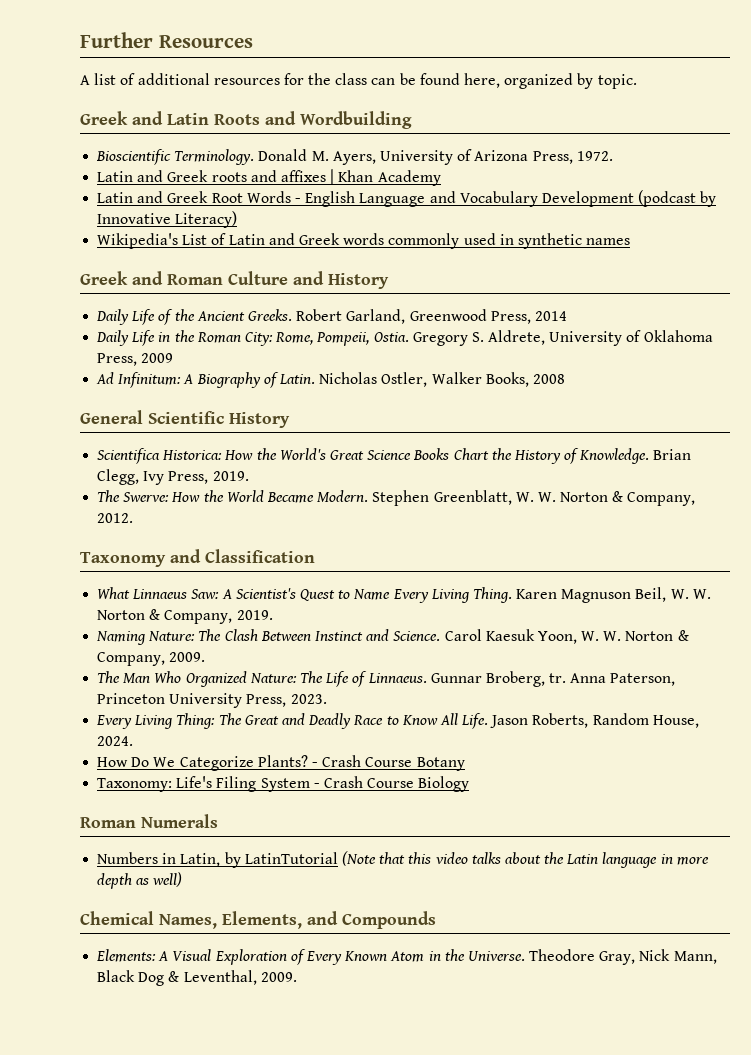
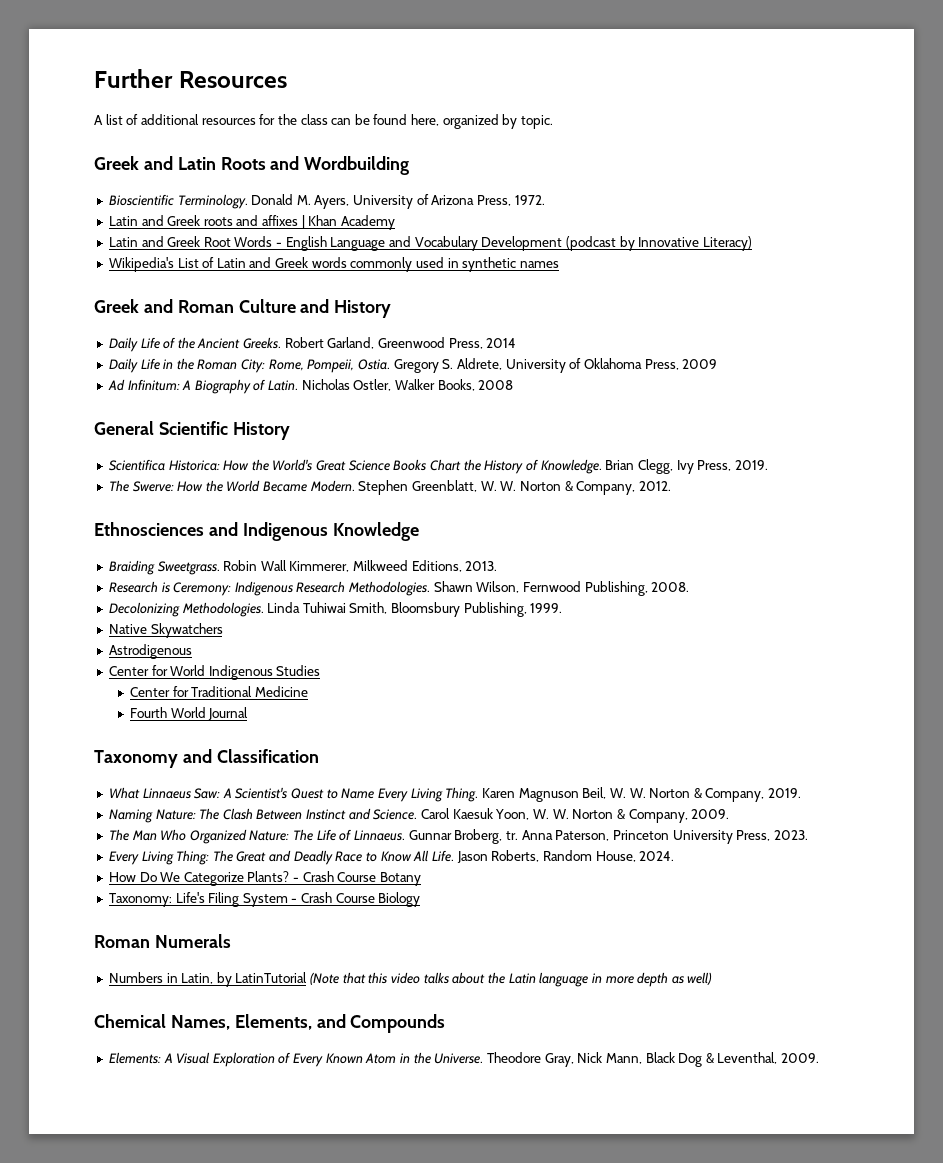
(134, 518) none -> [94,522,419,541] [108,560,498,575] [108,581,690,596] [108,602,563,617] [108,623,223,638] [108,644,192,659] [108,665,321,680] [130,686,308,697] [130,707,249,720] // Ethnosciences and Indigenous Knowledge // Braiding Sweetgrass. Robin Wall Kimmerer, Milkweed Editions, 2013. // Research is Ceremony: Indigenous Research Methodologies. Shawn Wilson, Fernwood Publishing, 2008. // Decolonizing Methodologies. Linda Tuhiwai Smith, Bloomsbury Publishing, 1999. // Native Skywatchers // Astrodigenous // Center for World Indigenous Studies // Center for Traditional Medicine // Fourth World Journal

